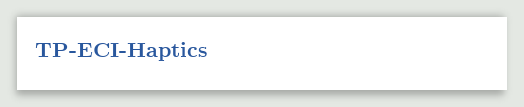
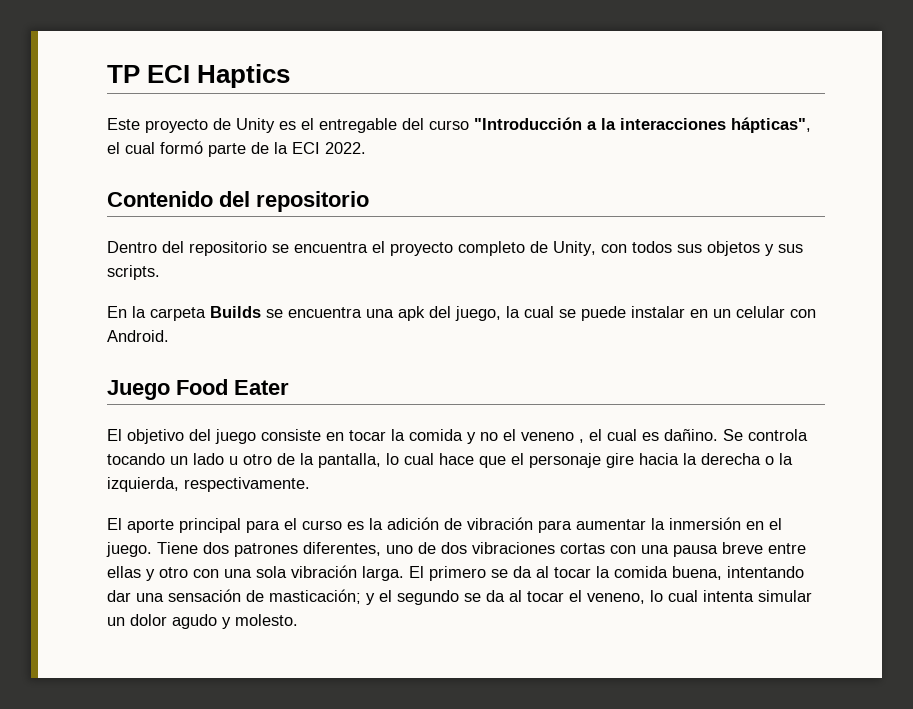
[35,42,208,61] TP-ECI-Haptics -> [107,64,291,88] [107,117,811,133] [107,141,366,157] [107,191,369,212] [107,241,803,256] [107,265,160,280] [107,306,816,321] [107,330,169,342] [107,379,289,400] [107,429,808,444] [107,453,793,468] [107,477,310,492] [107,517,782,533] [106,542,806,557] [107,565,804,581] [107,589,812,605] [107,614,298,629] TP ECI Haptics // Este proyecto de Unity es el entregable del curso "Introducción a la interacciones hápticas", el cual formó parte de la ECI 2022. // Contenido del repositorio // Dentro del repositorio se encuentra el proyecto completo de Unity, con todos sus objetos y sus scripts. // En la carpeta Builds se encuentra una apk del juego, la cual se puede instalar en un celular con Android. // Juego Food Eater // El objetivo del juego consiste en tocar la comida y no el veneno , el cual es dañino. Se controla tocando un lado u otro de la pantalla, lo cual hace que el personaje gire hacia la derecha o la izquierda, respectivamente. // El aporte principal para el curso es la adición de vibración para aumentar la inmersión en el juego. Tiene dos patrones diferentes, uno de dos vibraciones cortas con una pausa breve entre ellas y otro con una sola vibración larga. El primero se da al tocar la comida buena, intentando dar una sensación de masticación; y el segundo se da al tocar el veneno, lo cual intenta simular un dolor agudo y molesto.

